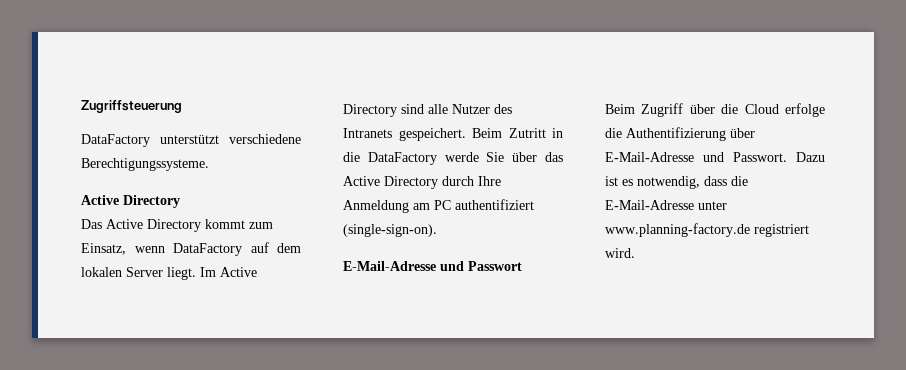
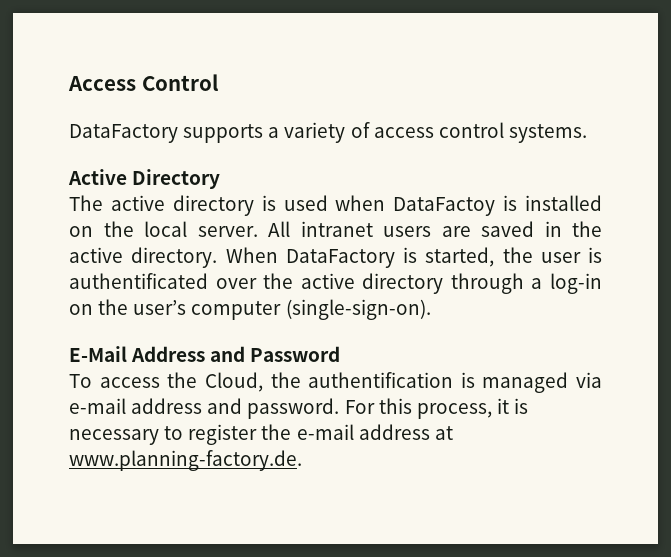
[81,100,182,113] [81,134,301,147] [81,158,209,171] [81,195,180,208] [81,219,273,232] [81,242,301,256] [81,267,257,280] [343,104,512,117] [343,128,563,141] [343,152,563,165] [343,176,501,189] [343,199,534,213] [343,224,437,237] [343,261,522,271] [605,103,825,117] [605,127,755,141] [605,152,825,162] [605,176,748,189] [605,200,727,210] [605,223,809,237] [605,248,635,258] Zugriffsteuerung // DataFactory unterstützt verschiedene Berechtigungssysteme. // Active Directory // Das Active Directory kommt zum Einsatz, wenn DataFactory auf dem lokalen Server liegt. Im Active Directory sind alle Nutzer des Intranets gespeichert. Beim Zutritt in die DataFactory werde Sie über das Active Directory durch Ihre Anmeldung am PC authentifiziert (single-sign-on). // E-Mail-Adresse und Passwort // Beim Zugriff über die Cloud erfolge die Authentifizierung über E-Mail-Adresse und Passwort. Dazu ist es notwendig, dass die E-Mail-Adresse unter www.planning-factory.de registriert wird. -> [68,74,218,91] [69,122,587,143] [68,169,221,189] [69,195,602,216] [69,221,602,237] [69,247,602,268] [69,273,602,294] [69,299,431,320] [69,346,341,362] [69,372,602,393] [69,398,529,419] [69,424,453,445] [69,450,302,471] Access Control // DataFactory supports a variety of access control systems. // Active Directory // The active directory is used when DataFactoy is installed on the local server. All intranet users are saved in the active directory. When DataFactory is started, the user is authentificated over the active directory through a log-in on the user’s computer (single-sign-on). // E-Mail Address and Password // To access the Cloud, the authentification is managed via e-mail address and password. For this process, it is necessary to register the e-mail address at www.planning-factory.de.

